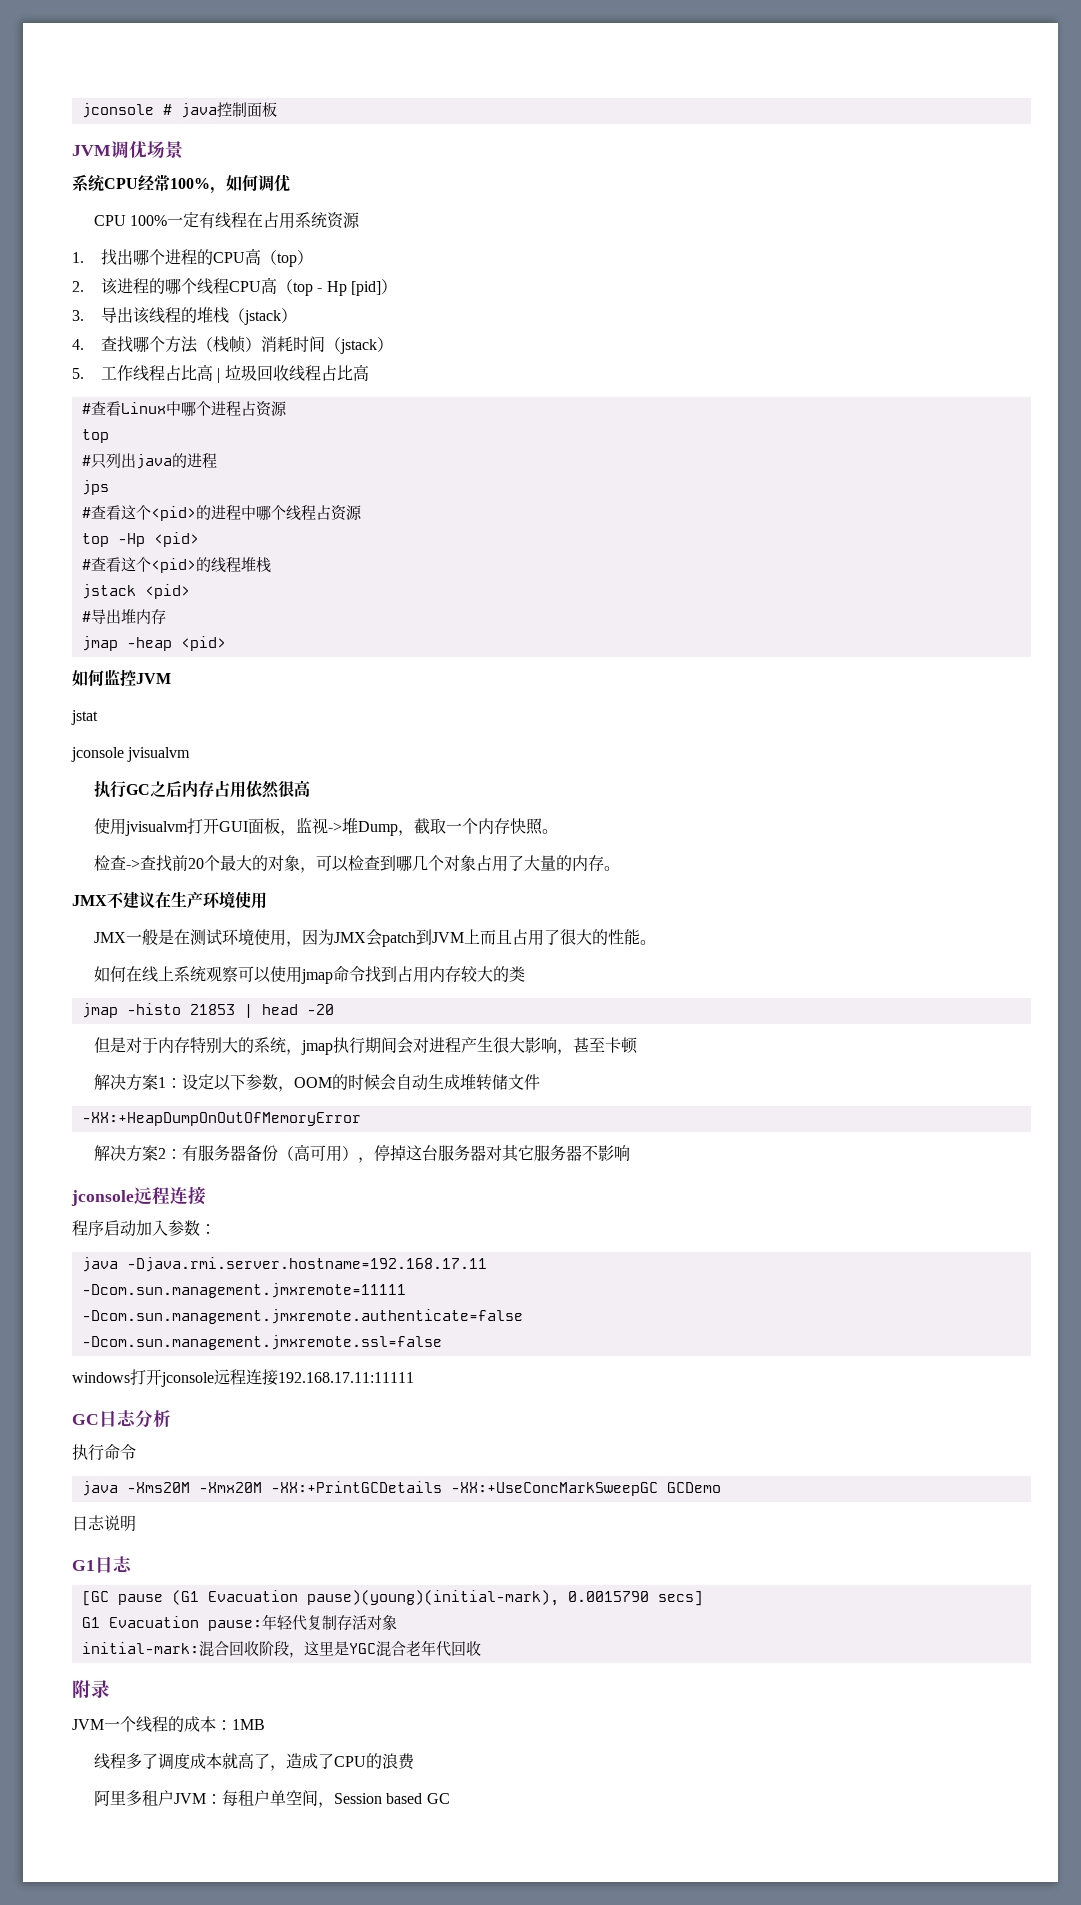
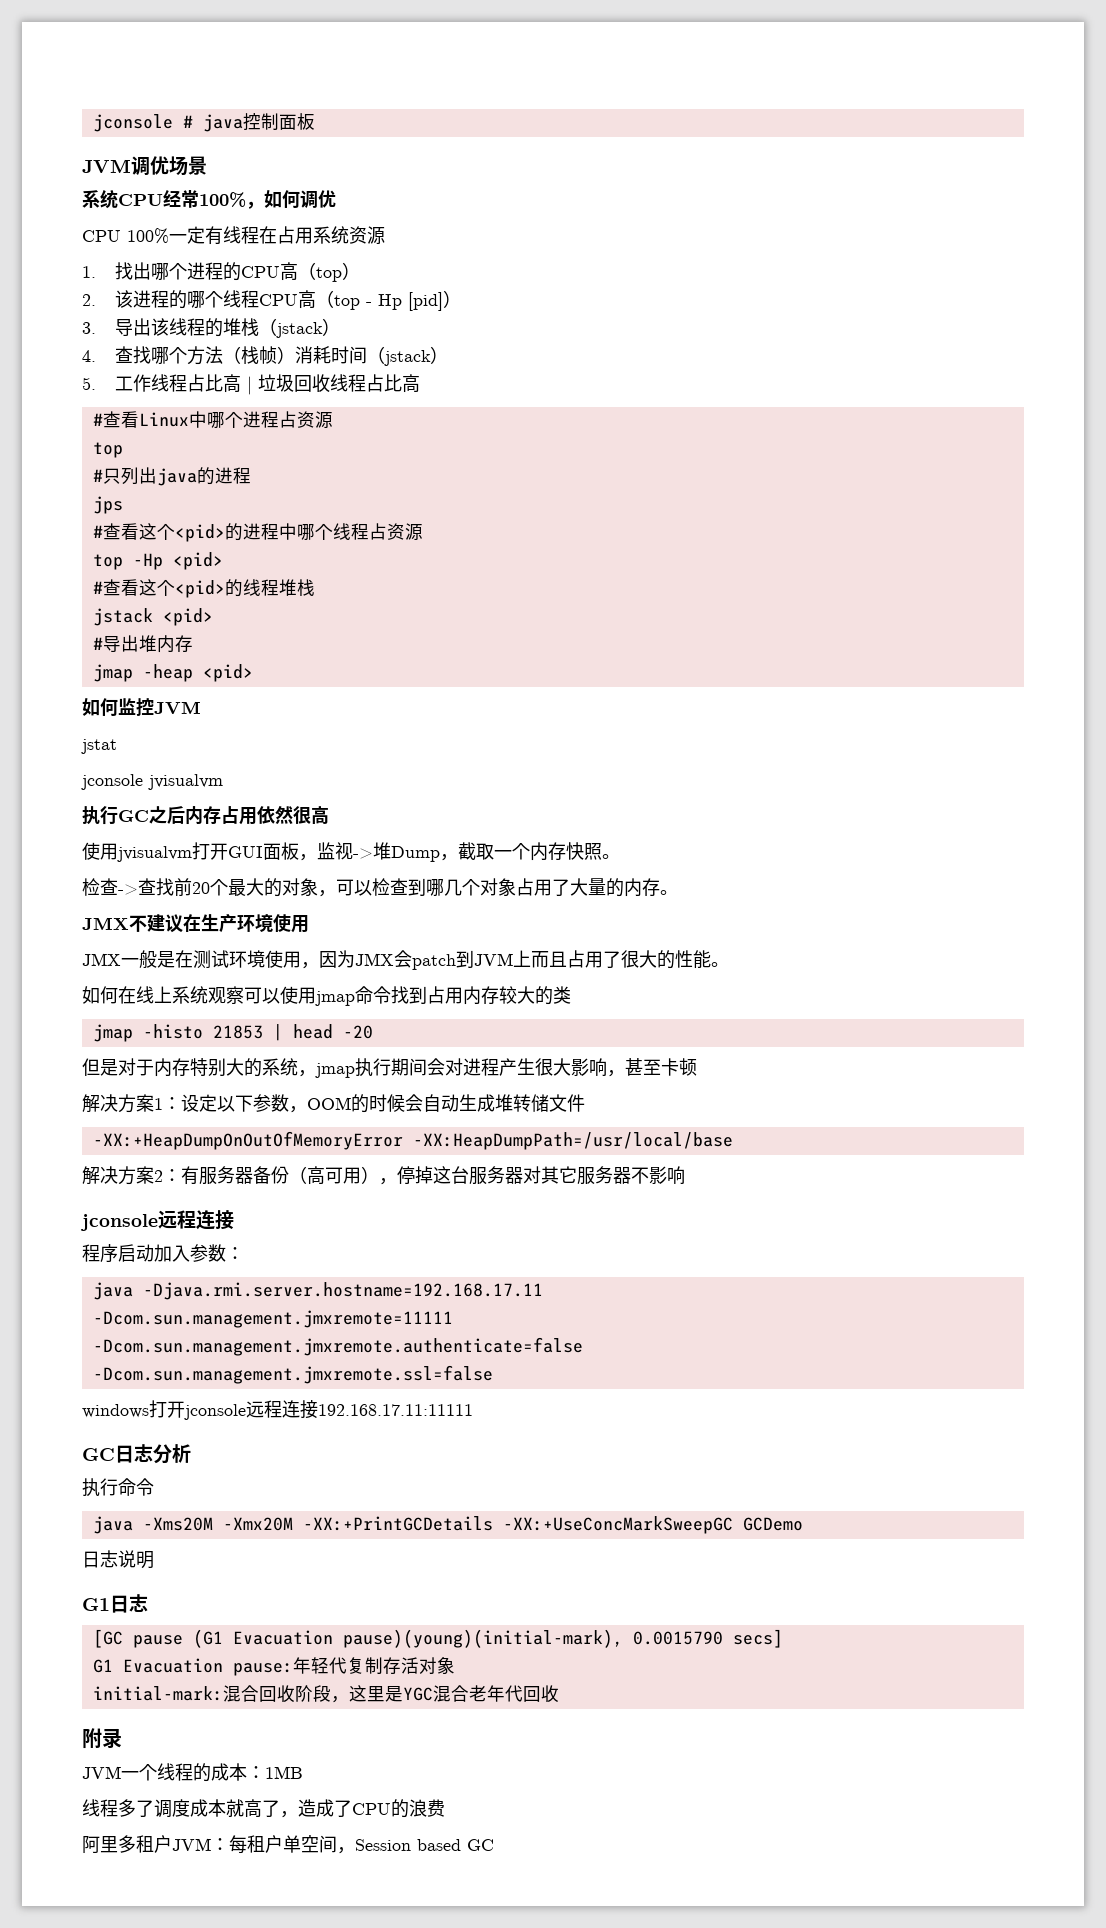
(361, 1119) none -> [412,1132,733,1150] -XX:HeapDumpPath=/usr/local/base

